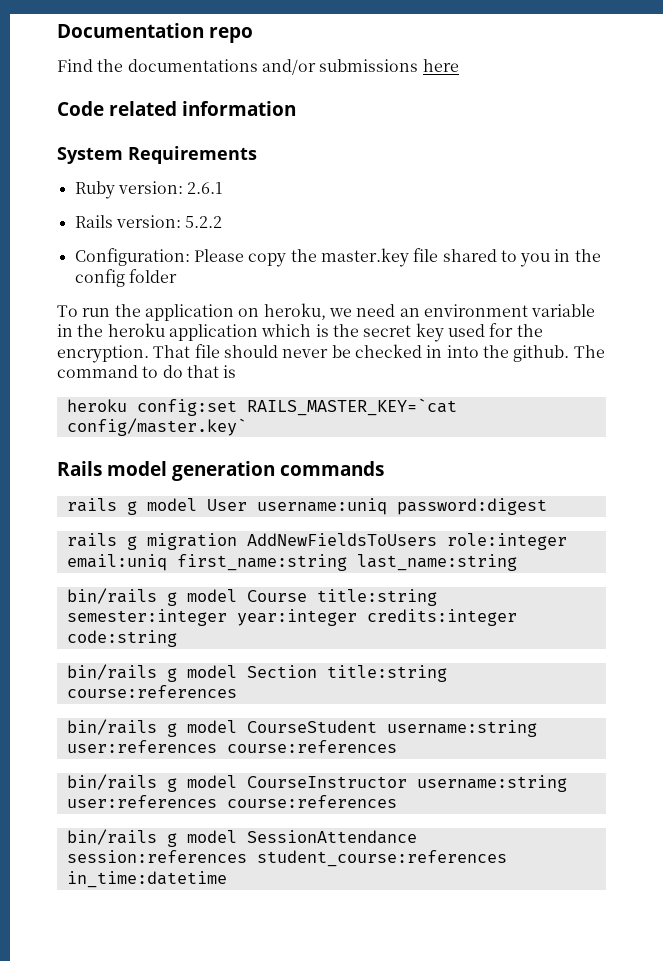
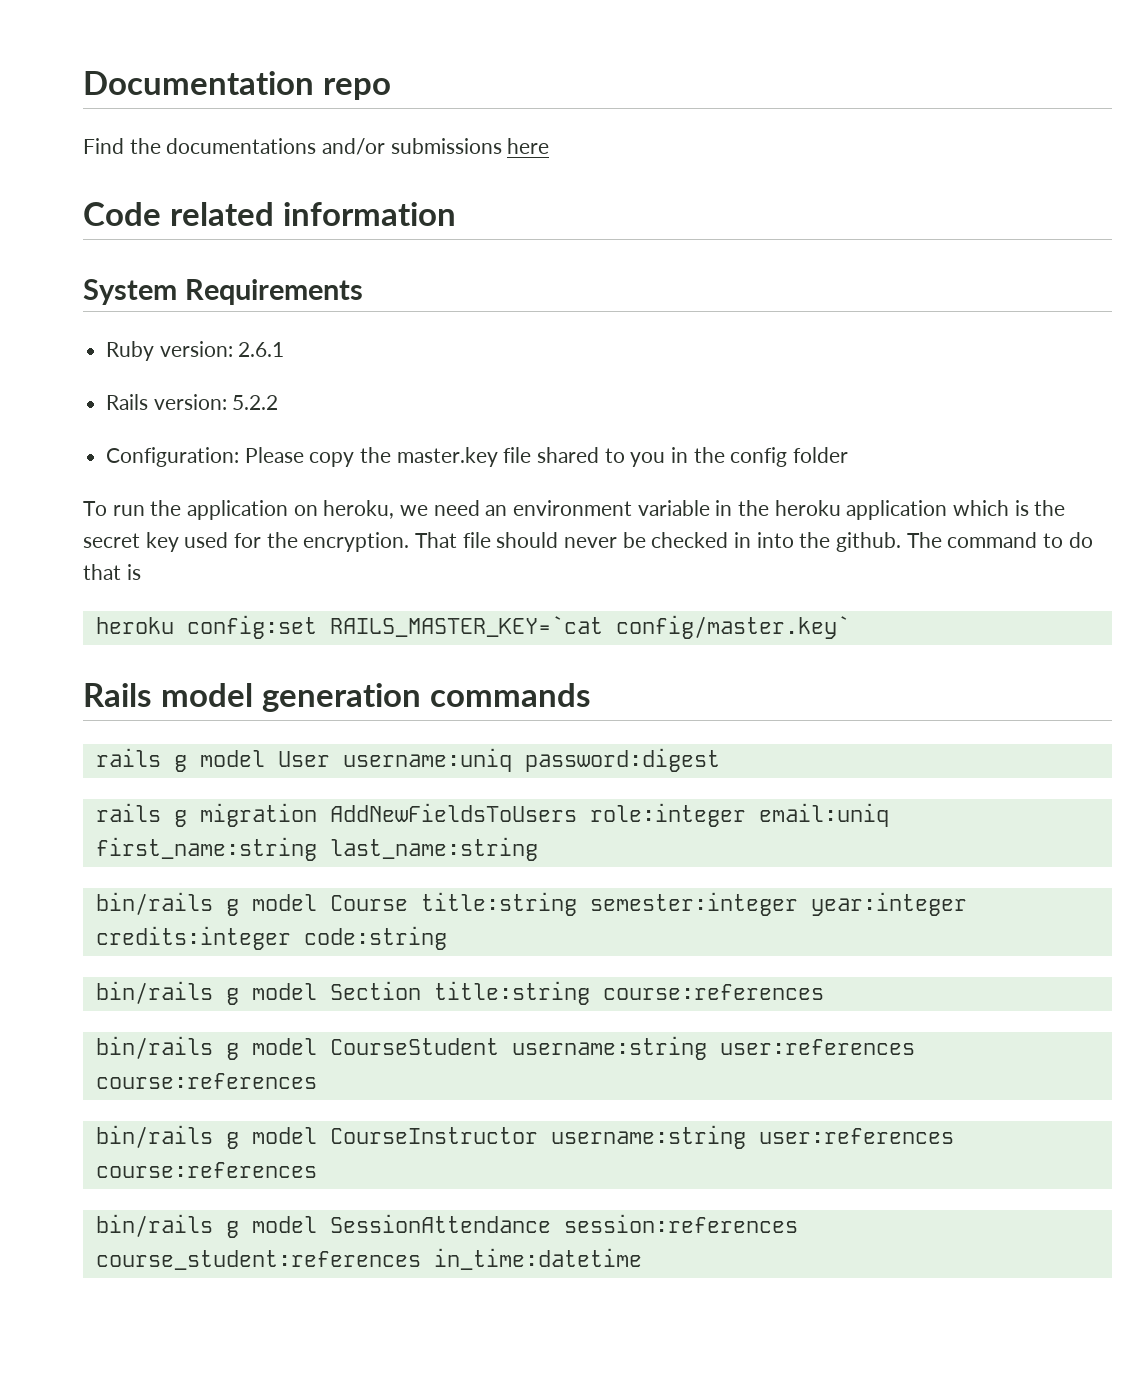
[256,850,507,867] student_course:references -> [95,1250,421,1270] course_student:references

